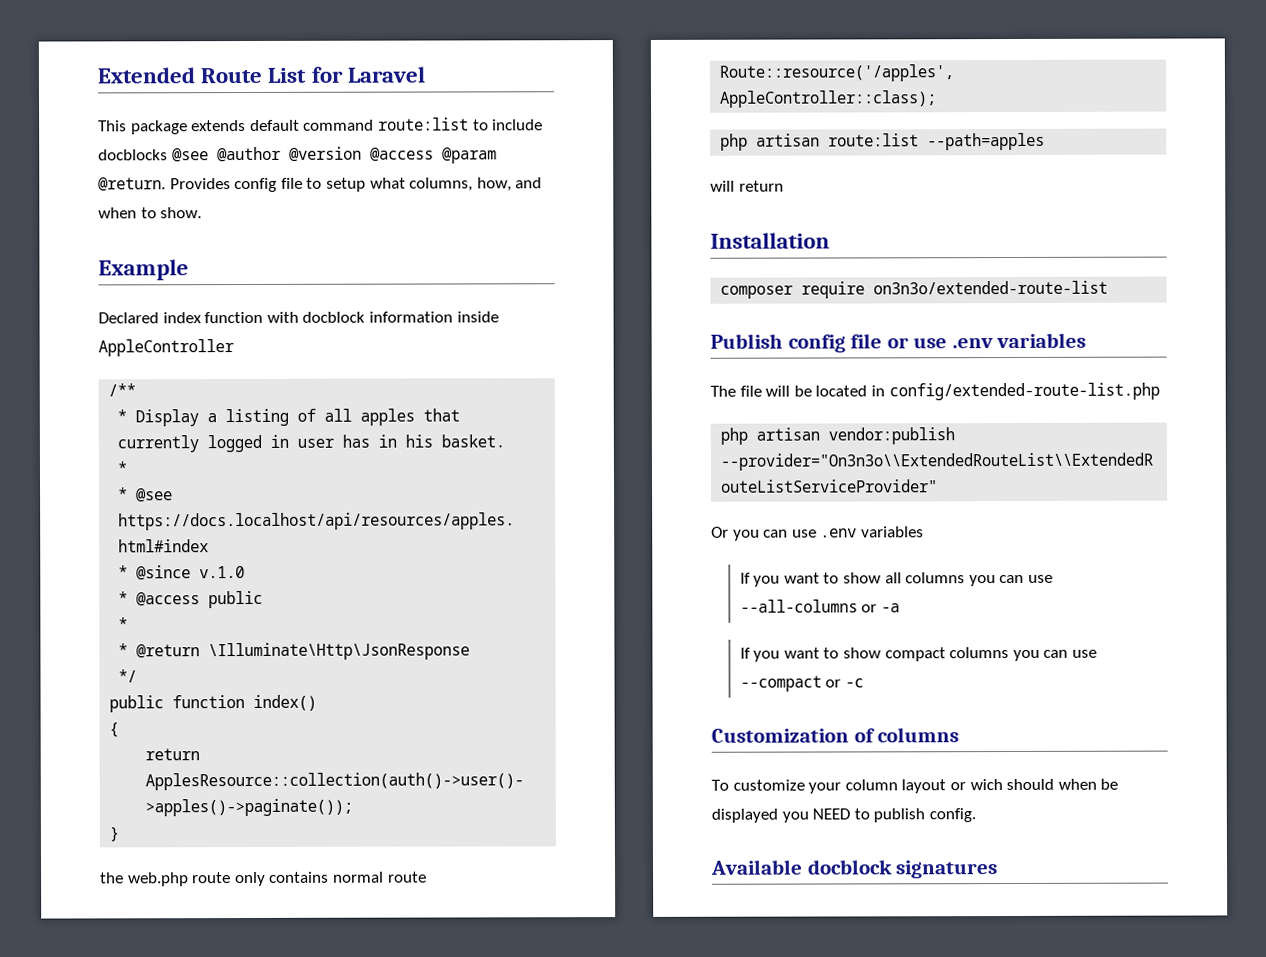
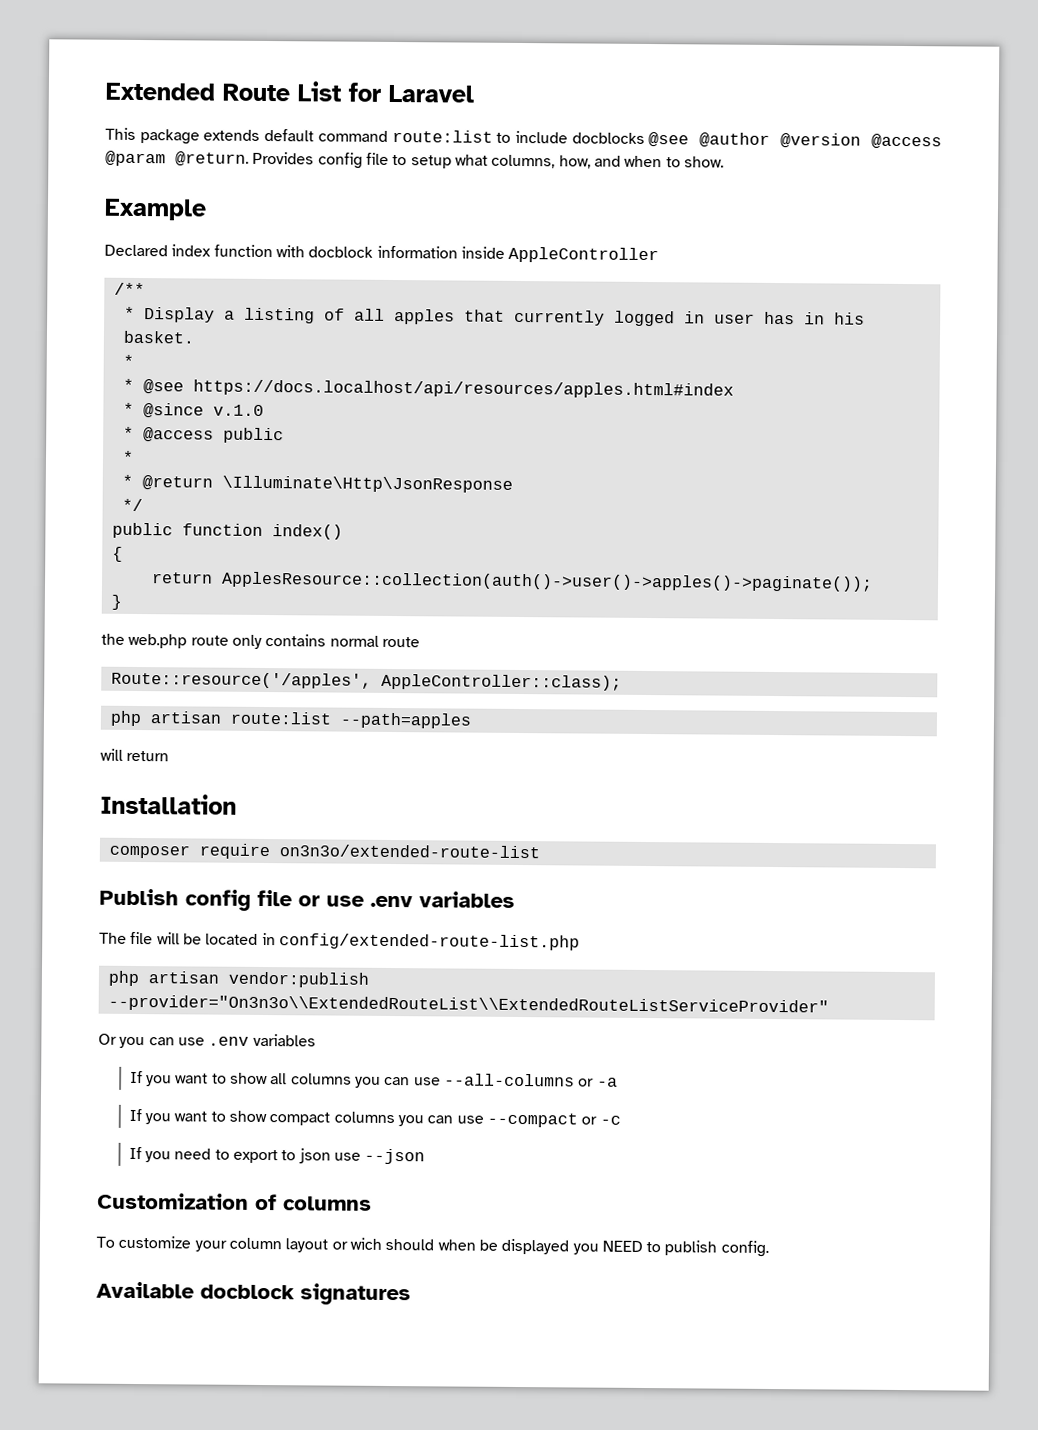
(864, 683) none -> [128,1146,426,1165] // If you need to export to json use --json

